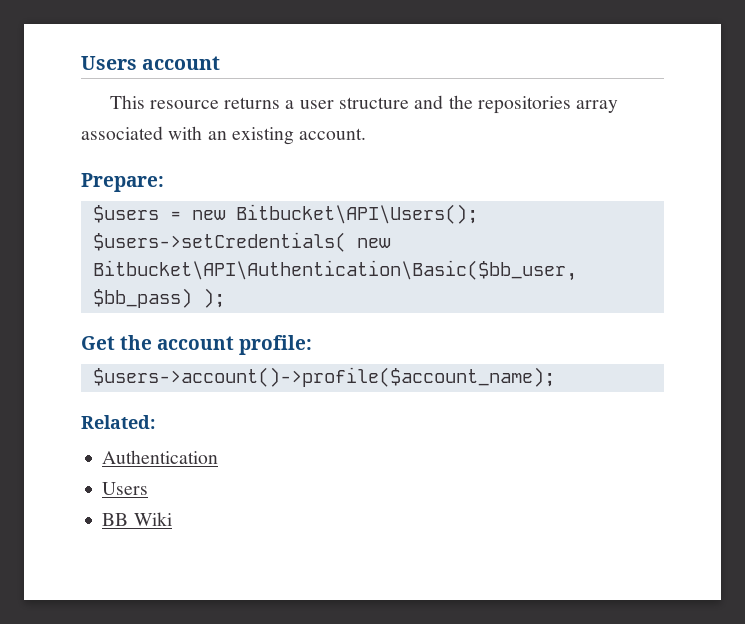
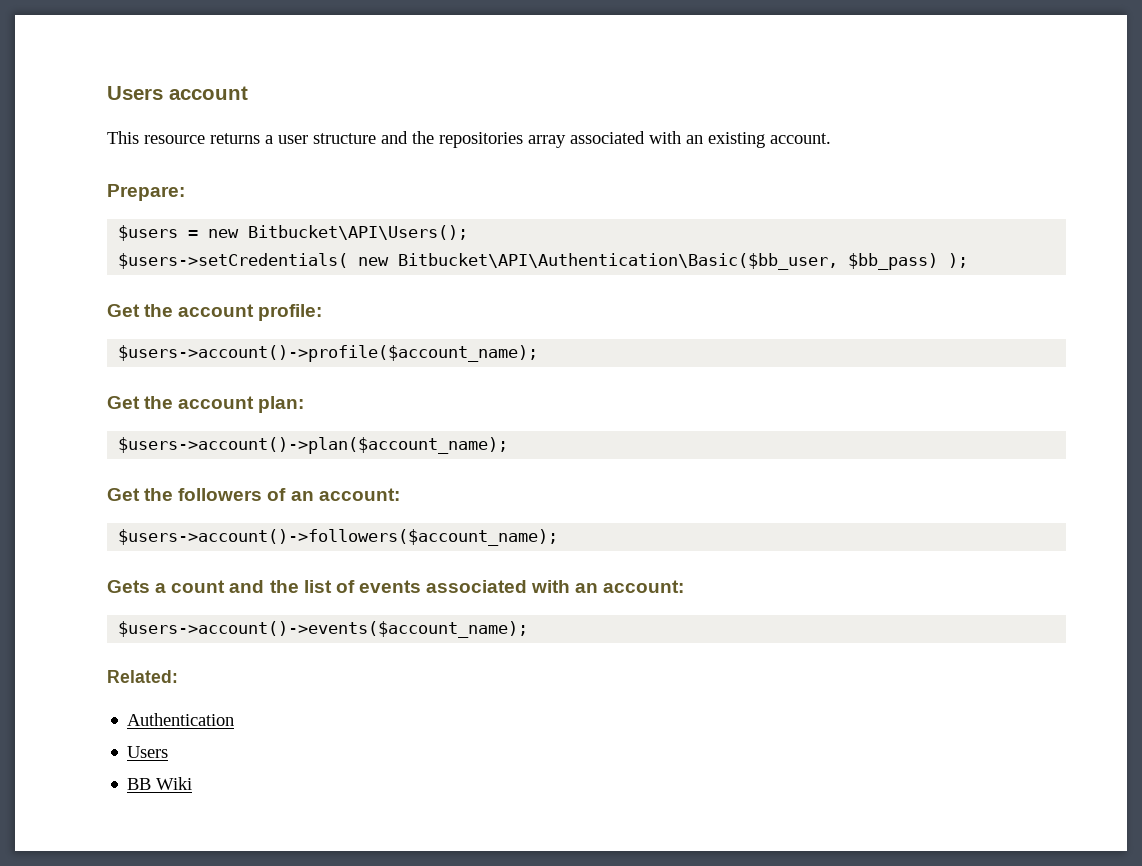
(555, 377) none -> [107,396,305,413] [118,437,509,454] [107,488,400,501] [118,529,559,546] [107,580,685,593] [118,621,529,638] // Get the account plan: // $users->account()->plan($account_name); // Get the followers of an account: // $users->account()->followers($account_name); // Gets a count and the list of events associated with an account: // $users->account()->events($account_name);

